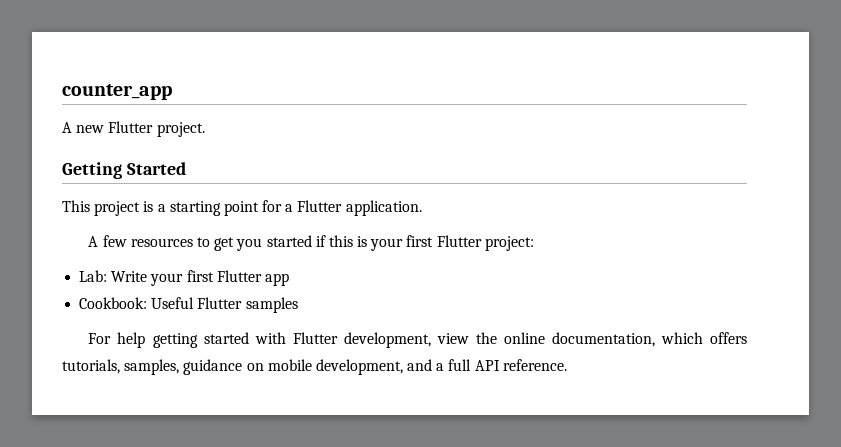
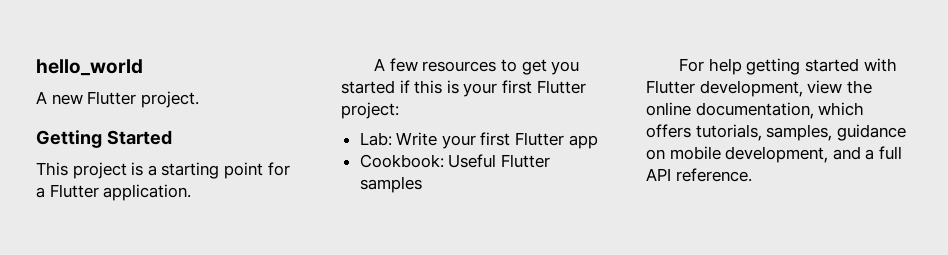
[62,84,172,100] counter_app -> [36,59,143,76] hello_world

